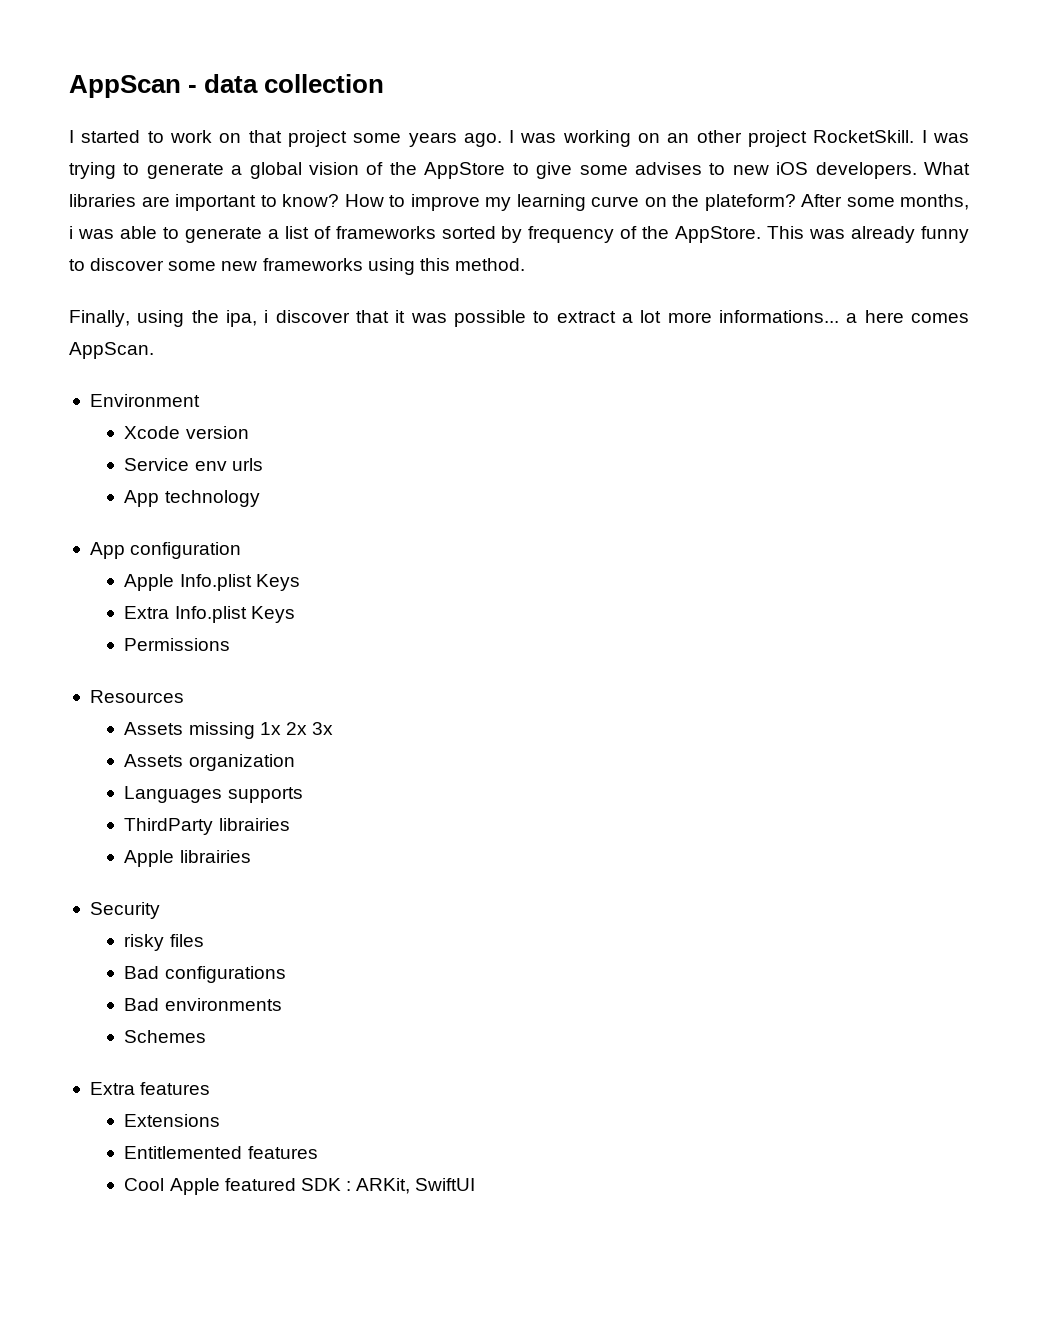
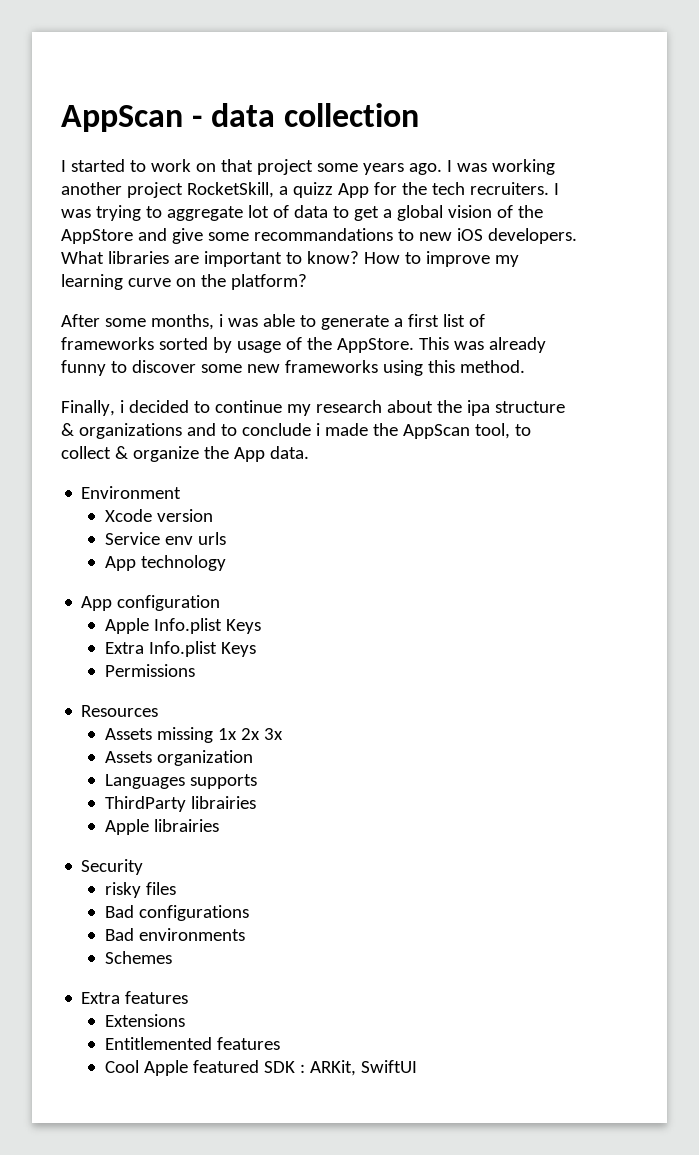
[638,130,969,147] [69,162,224,179] on an other project RocketSkill. I was trying to generate -> [61,182,559,198] [61,205,379,221] another project RocketSkill, a quizz App for the tech recruiters. I was trying to aggregate lot of data to get
[512,163,529,175] to -> [137,228,167,241] and
[634,162,702,175] advises -> [253,228,393,241] recommandations
[704,194,796,211] plateform? -> [230,274,307,290] platform? //
(279, 234) none -> [407,314,439,327] first
[528,226,615,243] frequency -> [236,341,281,353] usage
[137,310,970,327] [69,342,154,359] using the ipa, i discover that it was possible to extract a lot more informations... a here comes AppScan. -> [119,400,565,416] [61,423,531,439] [61,446,309,462] i decided to continue my research about the ipa structure & organizations and to conclude i made the AppScan tool, to collect & organize the App data.

